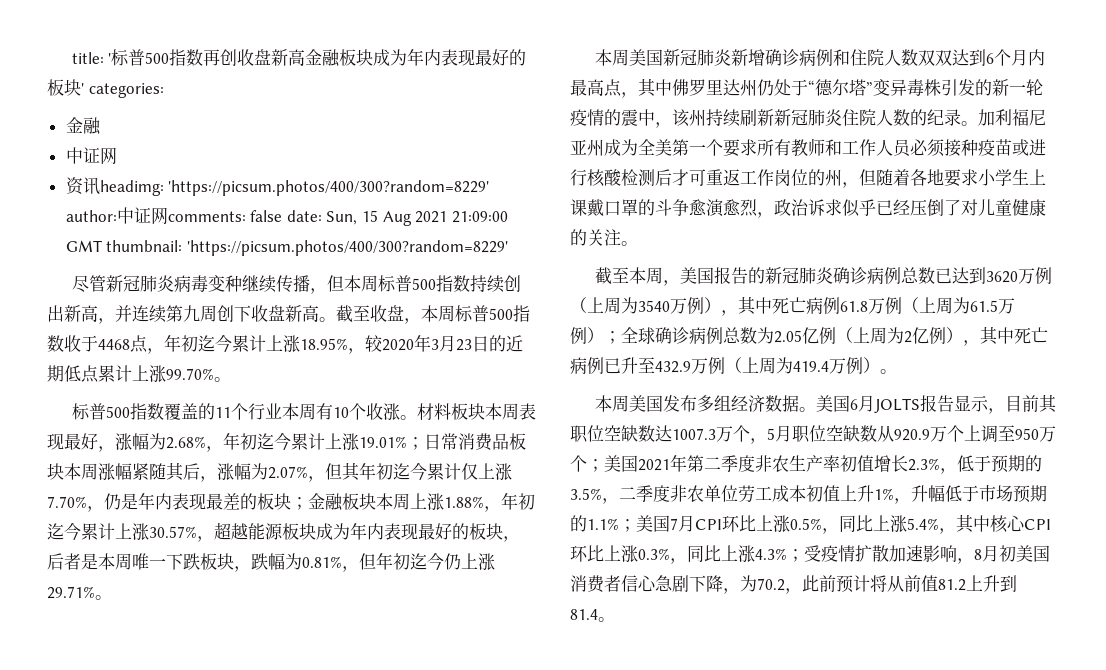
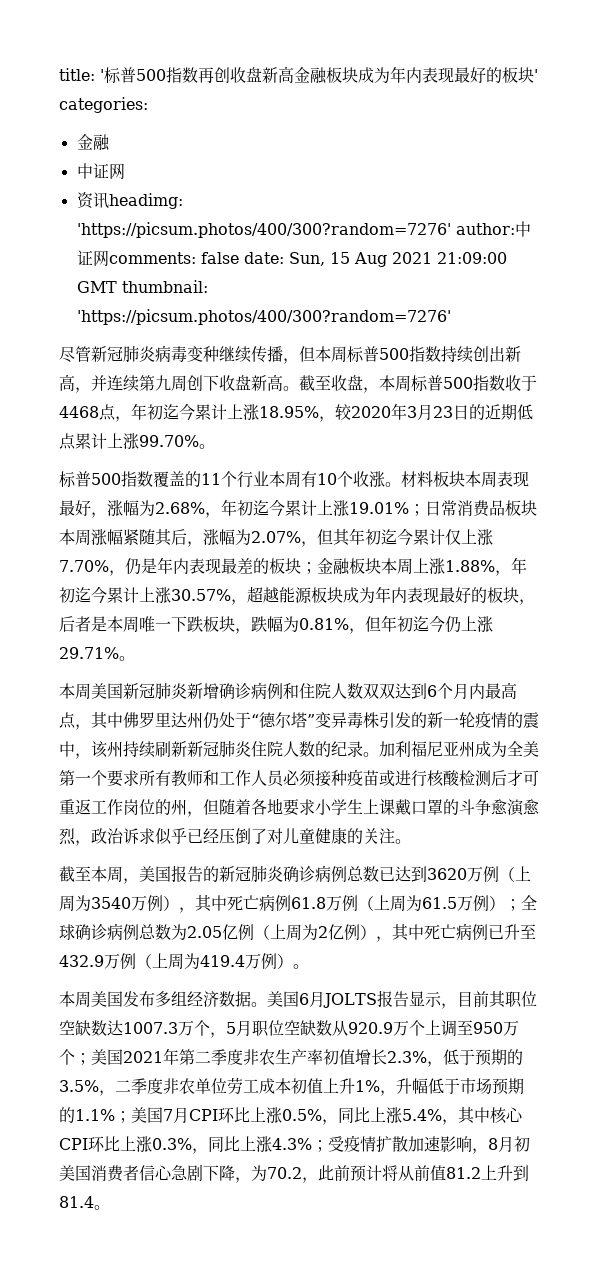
[168,180,490,196] 'https://picsum.photos/400/300?random=8229' -> [76,222,451,238] 'https://picsum.photos/400/300?random=7276'
[186,240,508,256] 'https://picsum.photos/400/300?random=8229' -> [76,309,451,325] 'https://picsum.photos/400/300?random=7276'

